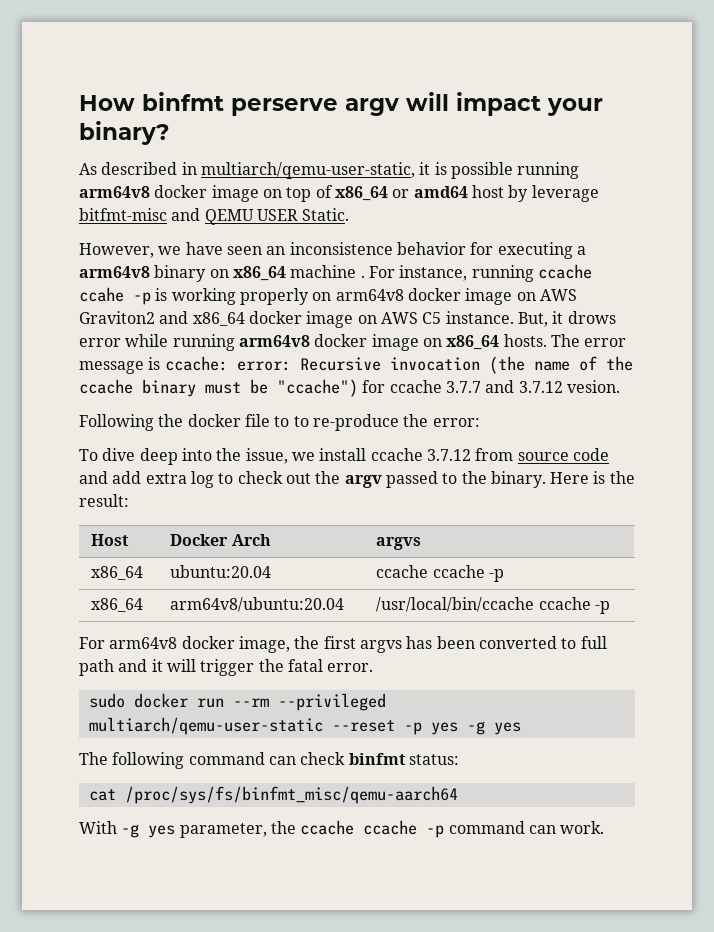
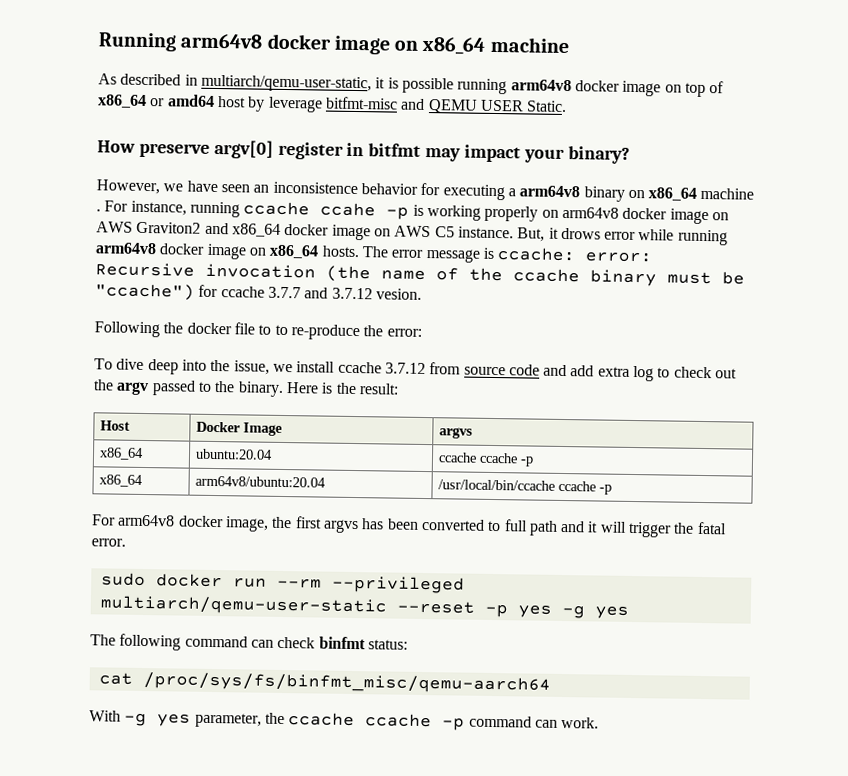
[79,92,603,116] [79,121,170,145] How binfmt perserve argv will impact your binary? -> [98,32,570,55] Running arm64v8 docker image on x86_64 machine
(350, 214) none -> [97,139,630,164] // How preserve argv[0] register in bitfmt may impact your binary?
[231,534,271,546] Arch -> [243,422,284,436] Image

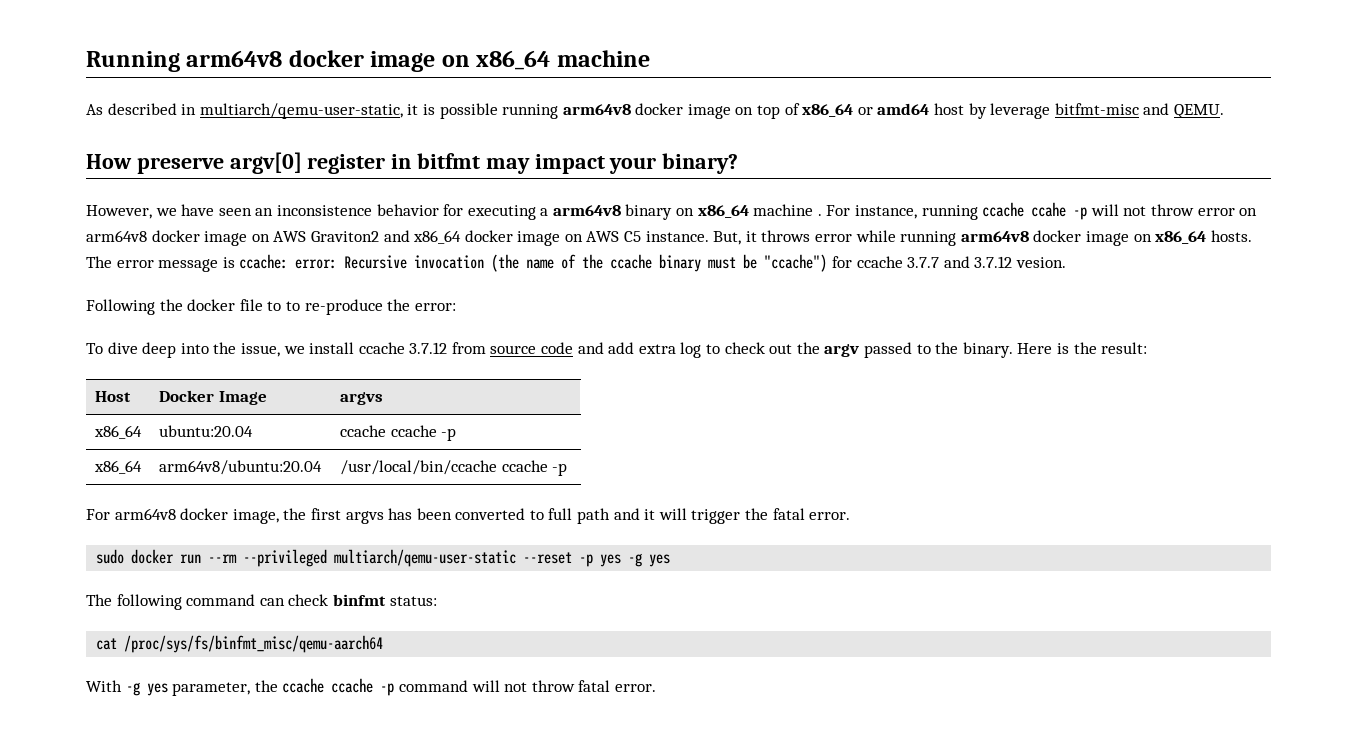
[427,99,568,114] QEMU USER Static. -> [1173,104,1224,118] QEMU.
[412,204,539,222] is working properly -> [1090,204,1235,216] will not throw error
[560,227,601,240] drows -> [761,230,811,242] throws
[534,716,600,729] can work. -> [471,680,656,692] will not throw fatal error.

